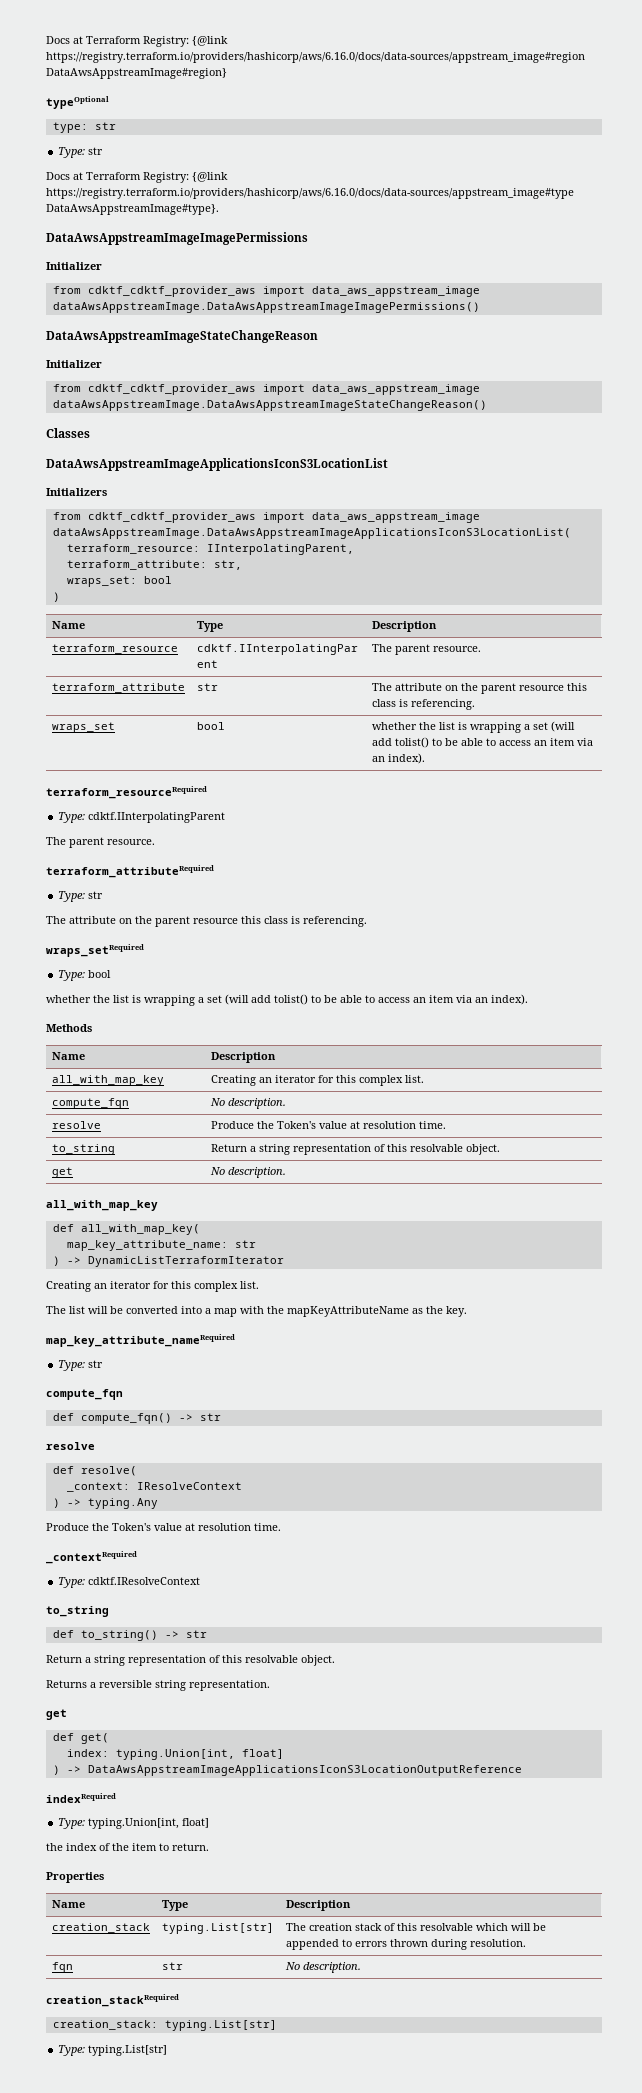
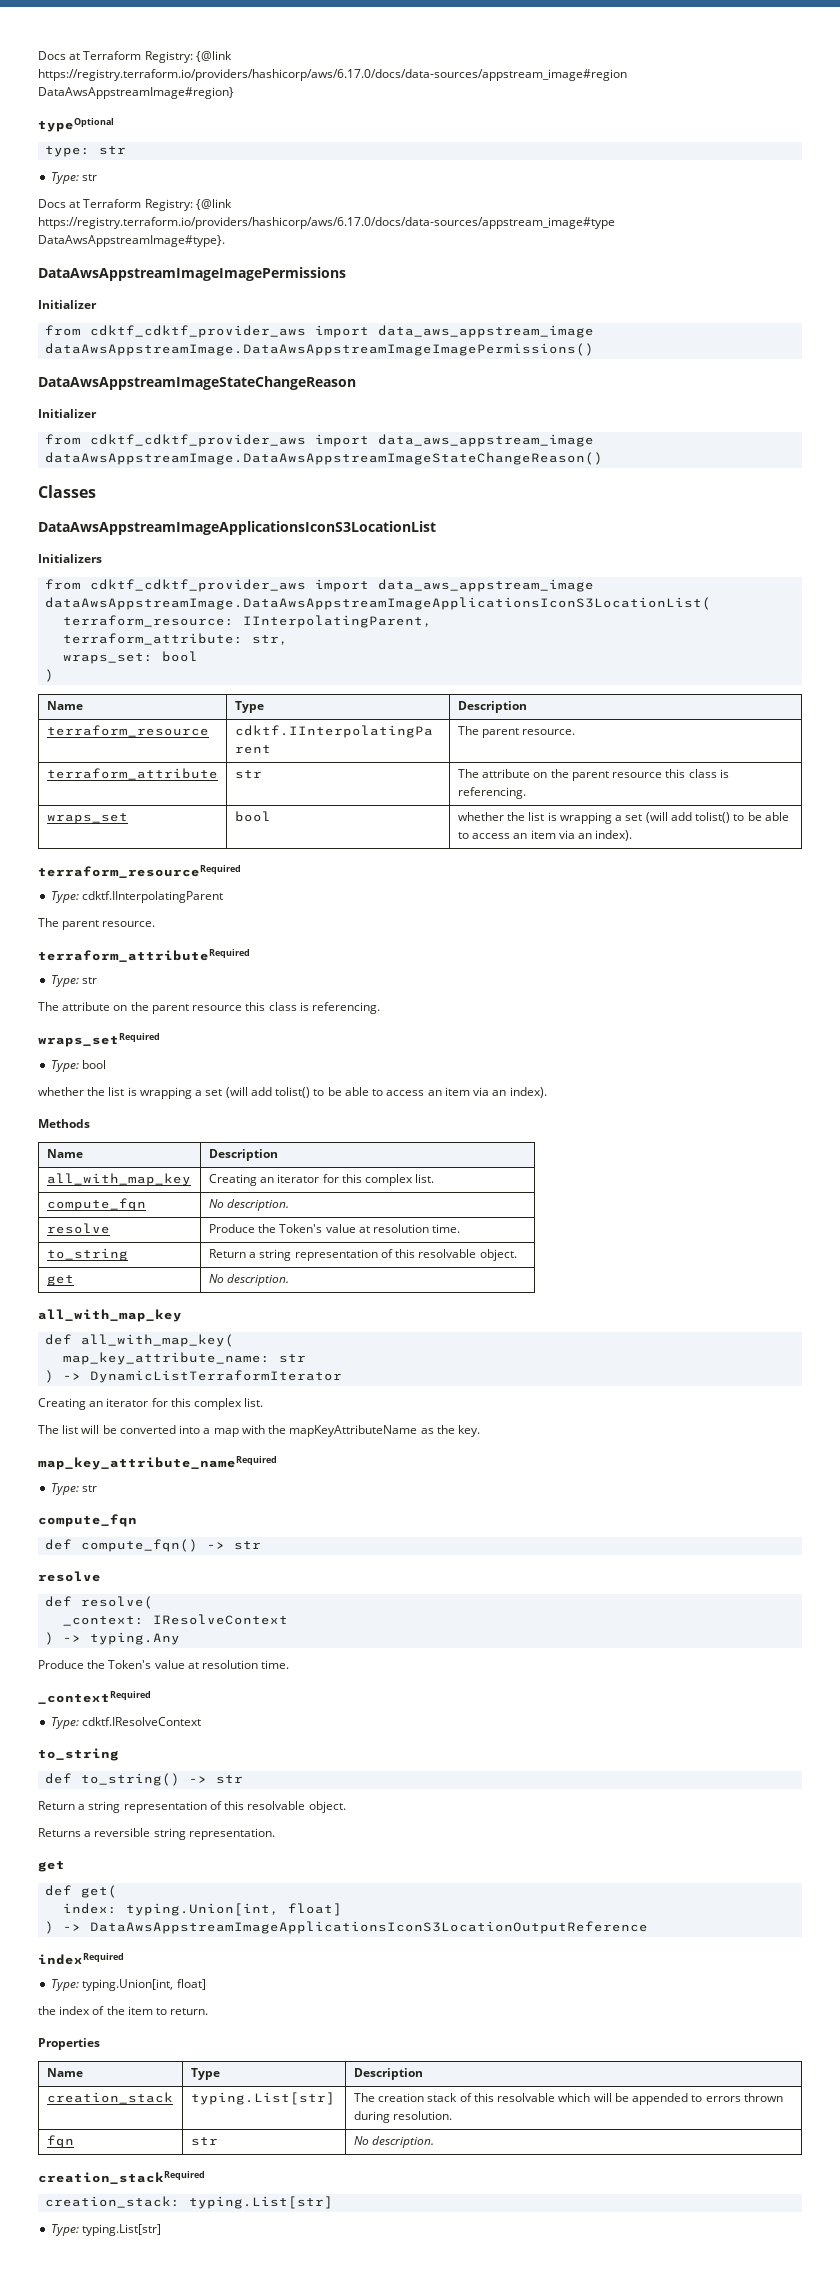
[46,36,228,47] [46,52,585,63] Docs at Terraform Registry: {@link https://registry.terraform.io/providers/hashicorp/aws/6.16.0/docs/data-sources/appstream_image#region -> [38,51,232,63] [38,69,627,81] Docs at Terraform Registry: {@link https://registry.terraform.io/providers/hashicorp/aws/6.17.0/docs/data-sources/appstream_image#region
[46,188,574,199] https://registry.terraform.io/providers/hashicorp/aws/6.16.0/docs/data-sources/appstream_image#type -> [38,217,615,229] https://registry.terraform.io/providers/hashicorp/aws/6.17.0/docs/data-sources/appstream_image#type

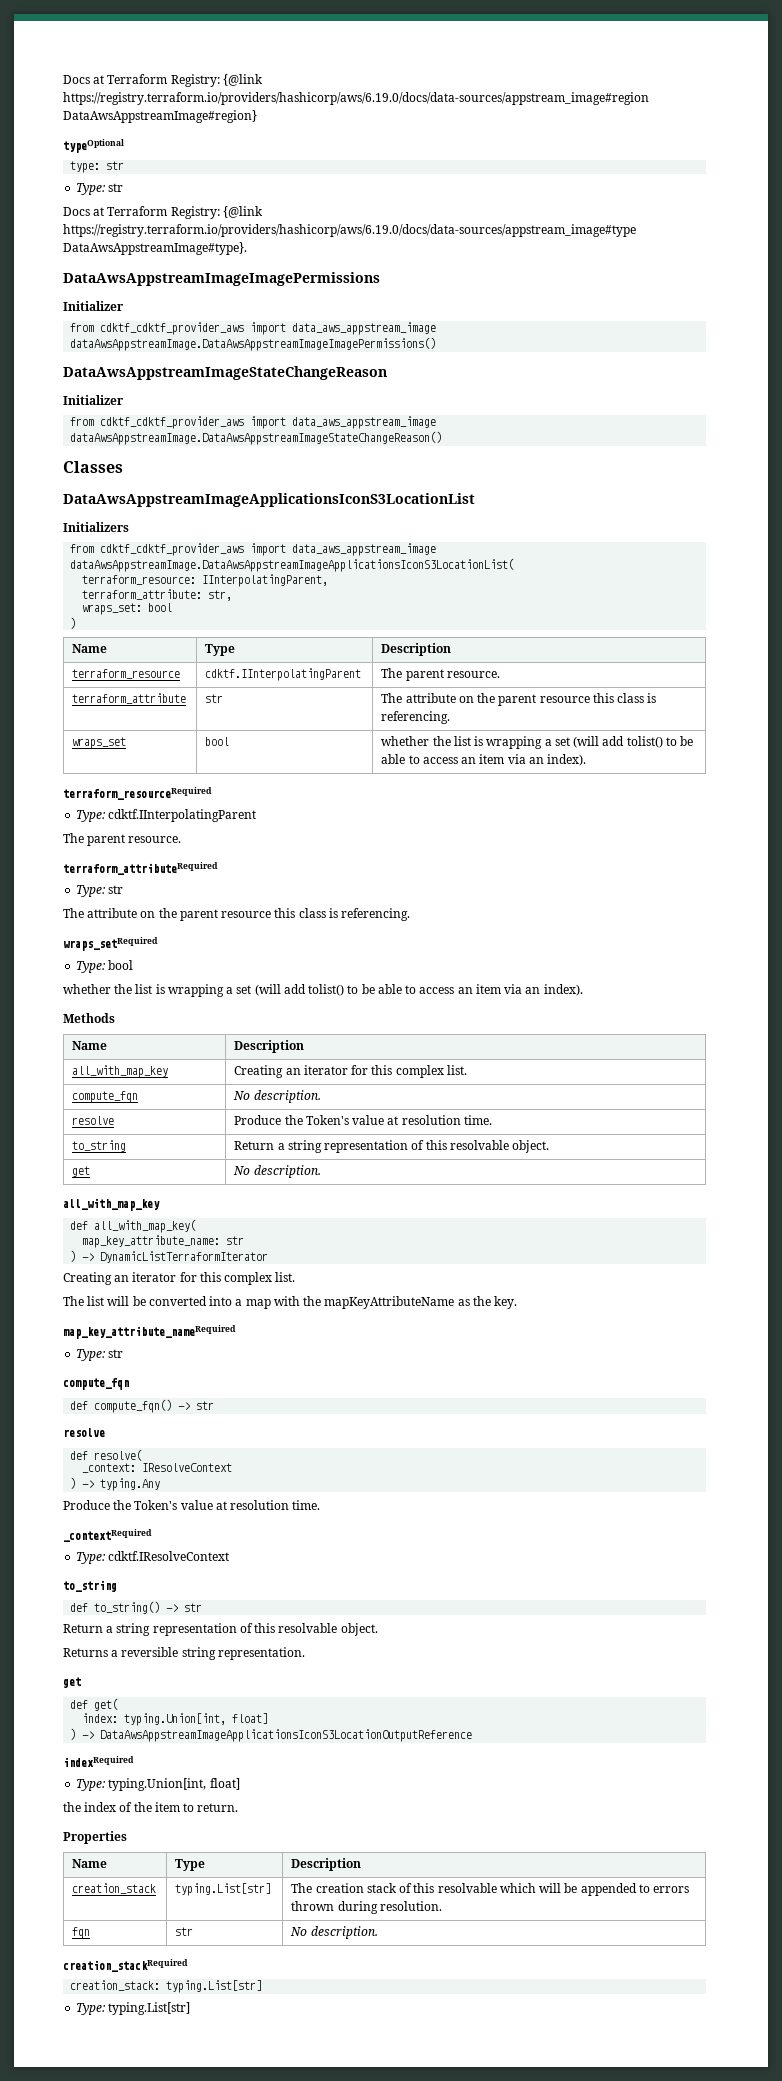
[38,51,232,63] [38,69,627,81] Docs at Terraform Registry: {@link https://registry.terraform.io/providers/hashicorp/aws/6.17.0/docs/data-sources/appstream_image#region -> [63,74,263,87] [63,92,649,105] Docs at Terraform Registry: {@link https://registry.terraform.io/providers/hashicorp/aws/6.19.0/docs/data-sources/appstream_image#region
[38,217,615,229] https://registry.terraform.io/providers/hashicorp/aws/6.17.0/docs/data-sources/appstream_image#type -> [63,224,636,237] https://registry.terraform.io/providers/hashicorp/aws/6.19.0/docs/data-sources/appstream_image#type

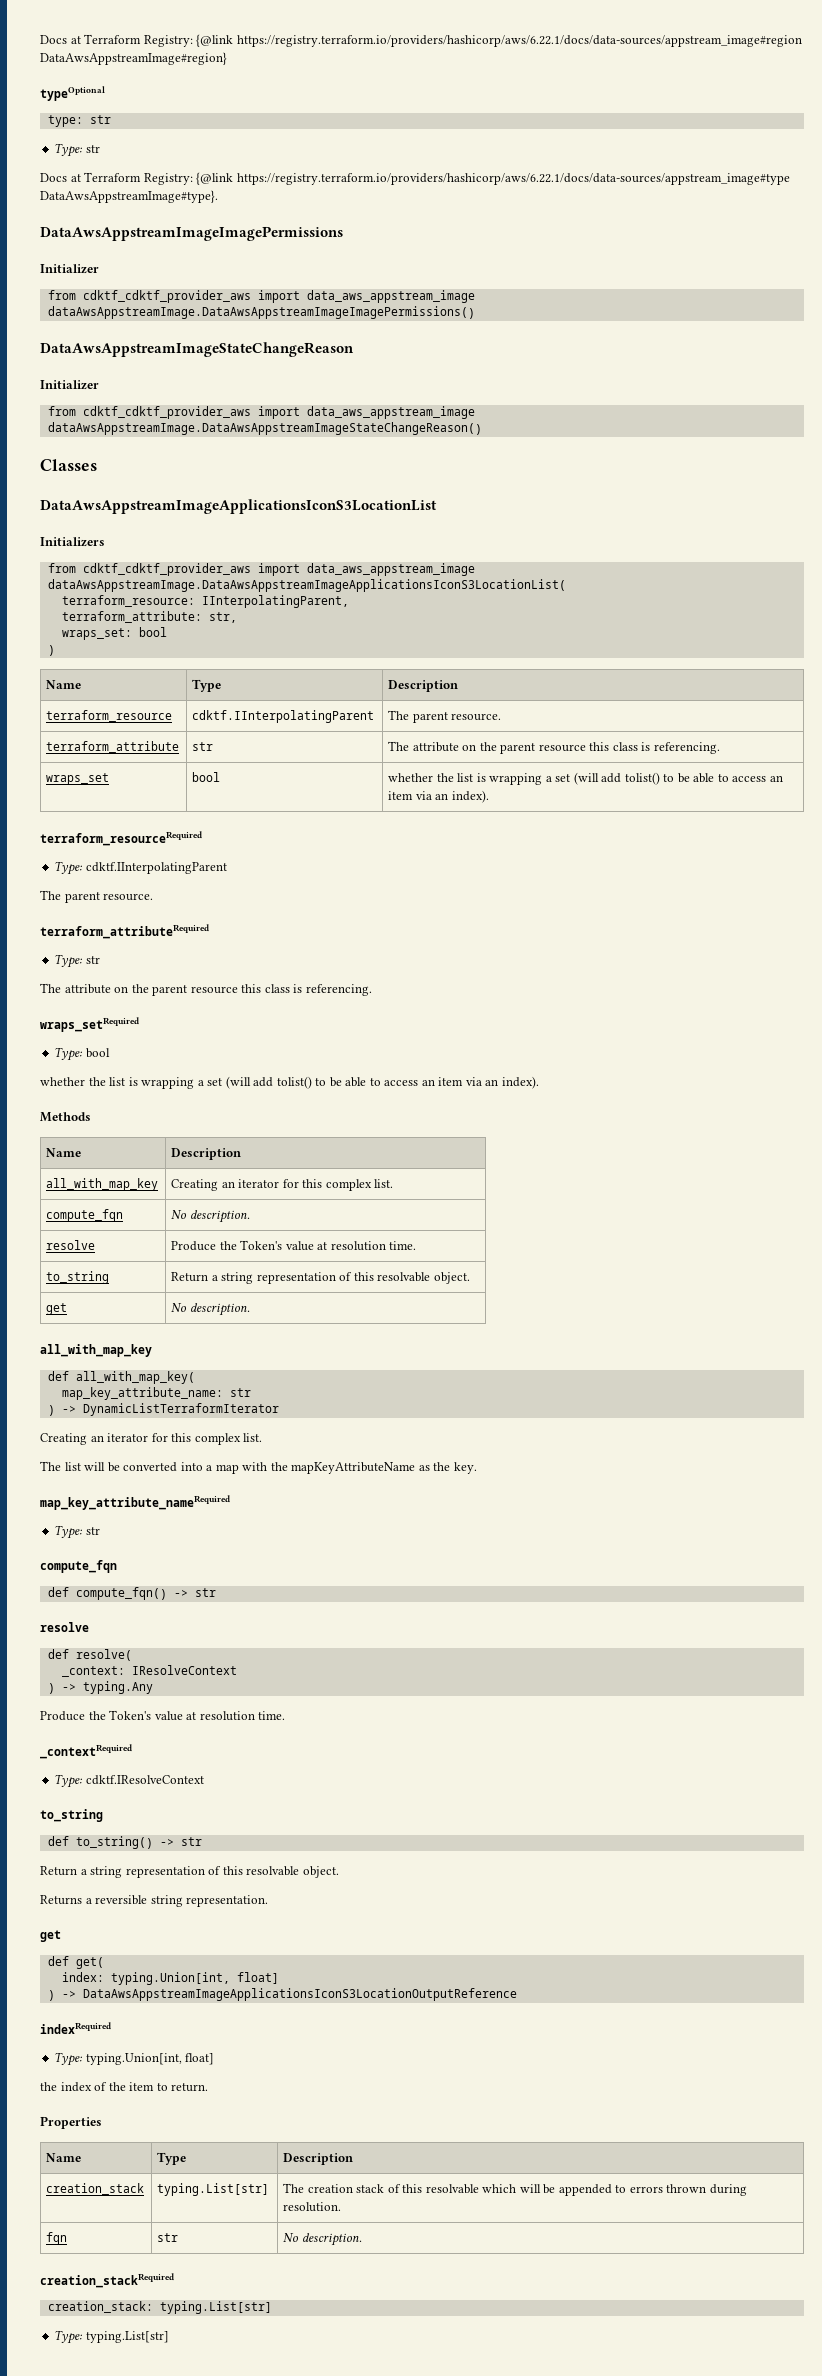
[63,74,263,87] [63,92,649,105] Docs at Terraform Registry: {@link https://registry.terraform.io/providers/hashicorp/aws/6.19.0/docs/data-sources/appstream_image#region -> [40,34,802,47] Docs at Terraform Registry: {@link https://registry.terraform.io/providers/hashicorp/aws/6.22.1/docs/data-sources/appstream_image#region
[63,224,636,237] https://registry.terraform.io/providers/hashicorp/aws/6.19.0/docs/data-sources/appstream_image#type -> [236,173,790,185] https://registry.terraform.io/providers/hashicorp/aws/6.22.1/docs/data-sources/appstream_image#type

